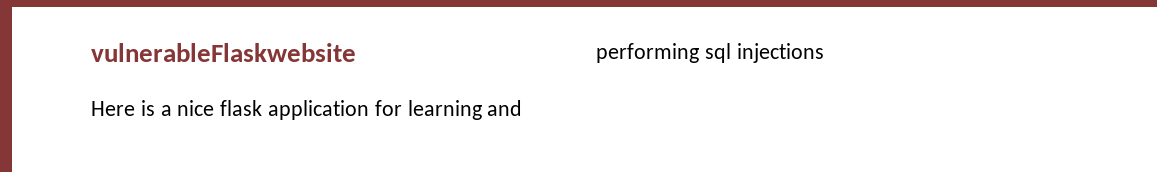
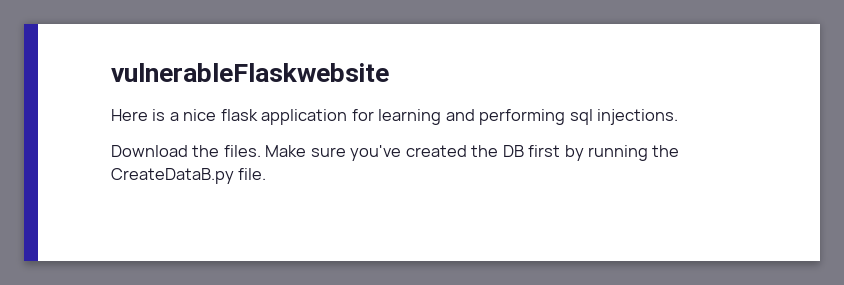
[736,43,824,63] injections -> [597,109,679,125] [111,145,680,161] [111,168,267,184] injections. // Download the files. Make sure you've created the DB first by running the CreateDataB.py file.

